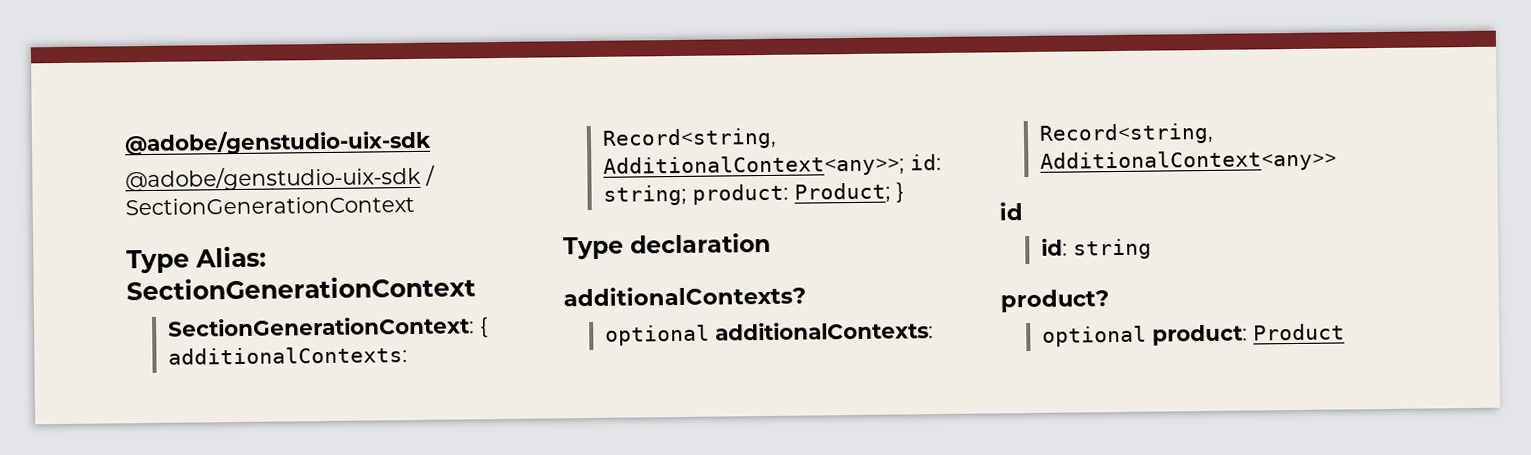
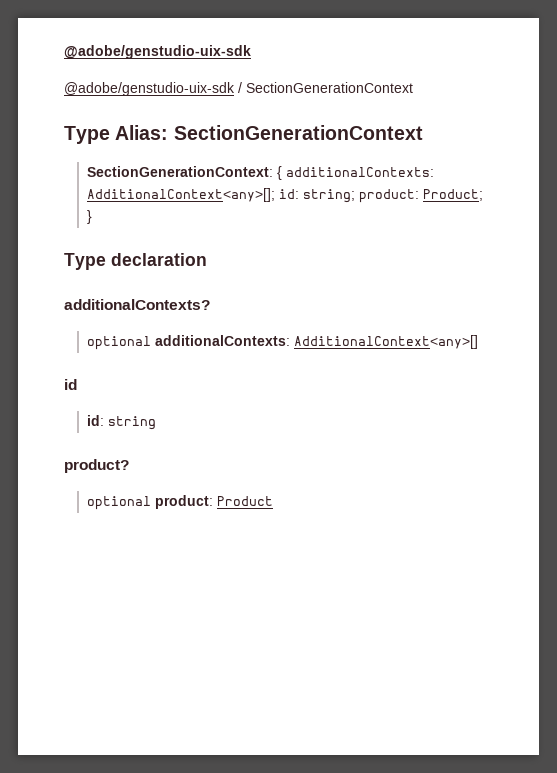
[601,127,777,150] [602,154,905,178] Record<string, AdditionalContext<any>>; -> [86,188,275,202] AdditionalContext<any>[];
[1038,122,1214,145] [1039,149,1337,173] Record<string, AdditionalContext<any>> -> [293,335,478,349] AdditionalContext<any>[]

